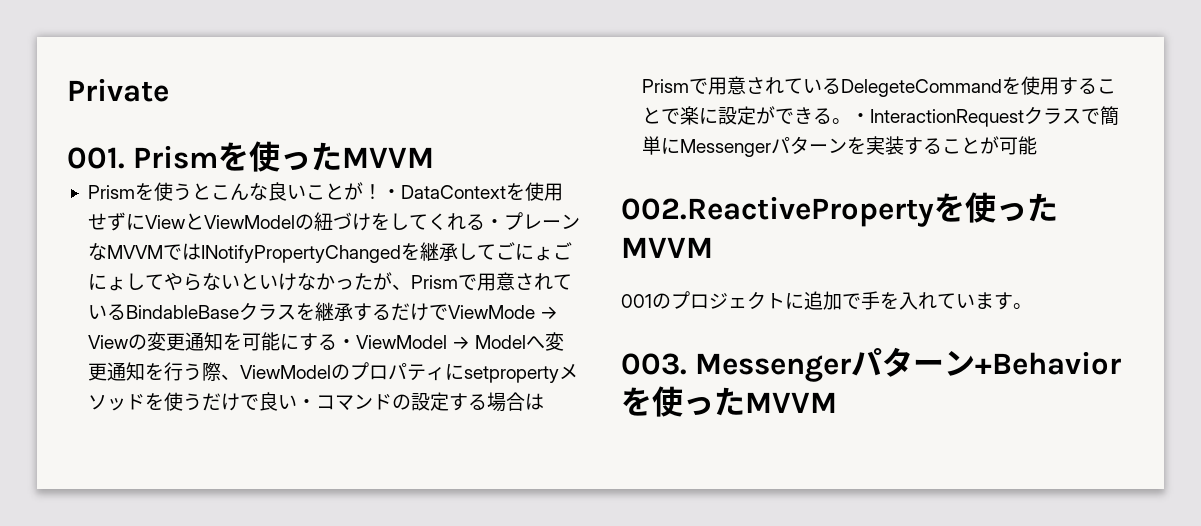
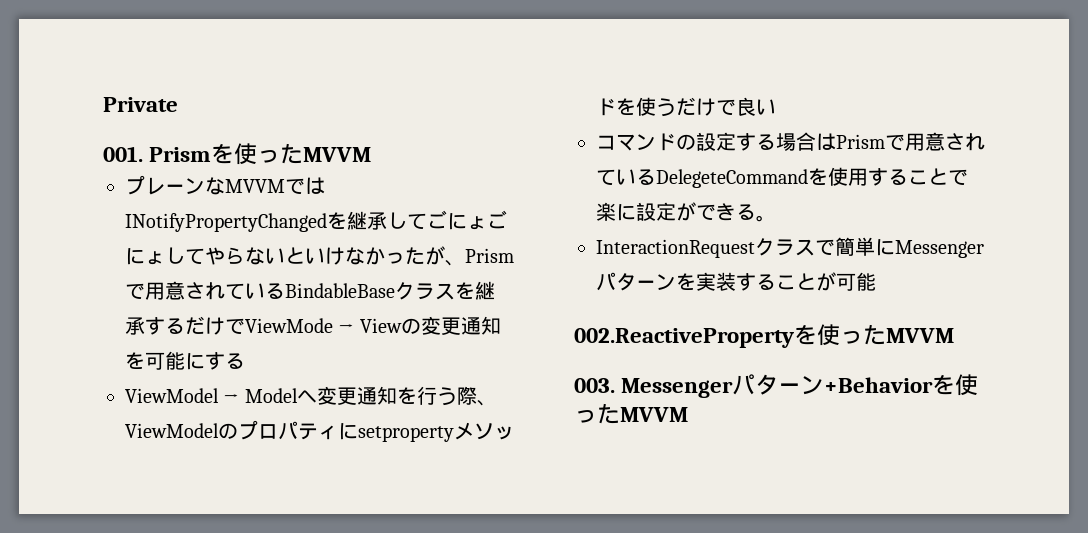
[87,182,563,201] [87,212,504,231] Prismを使うとこんな良いことが！・DataContextを使用せずにViewとViewModelの紐づけをしてくれる・ -> (372, 154) none
[336,339,356,349] ・ -> (245, 361) //
[296,399,316,409] ・ -> (776, 107) //
[850,113,870,123] ・ -> (776, 218) //
[621,291,1032,310] // 001のプロジェクトに追加で手を入れています。 -> (954, 335) none

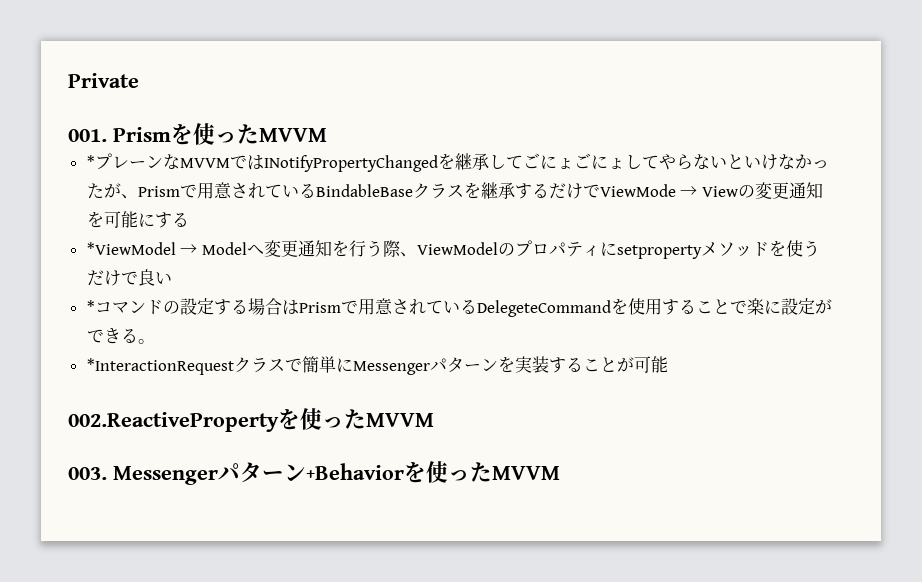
(372, 154) none -> [86,155,95,168] *
[125,388,219,403] ViewModel -> [86,242,176,255] *ViewModel
(776, 107) none -> [86,300,95,313] *
[596,239,755,258] InteractionRequest -> [86,358,234,375] *InteractionRequest

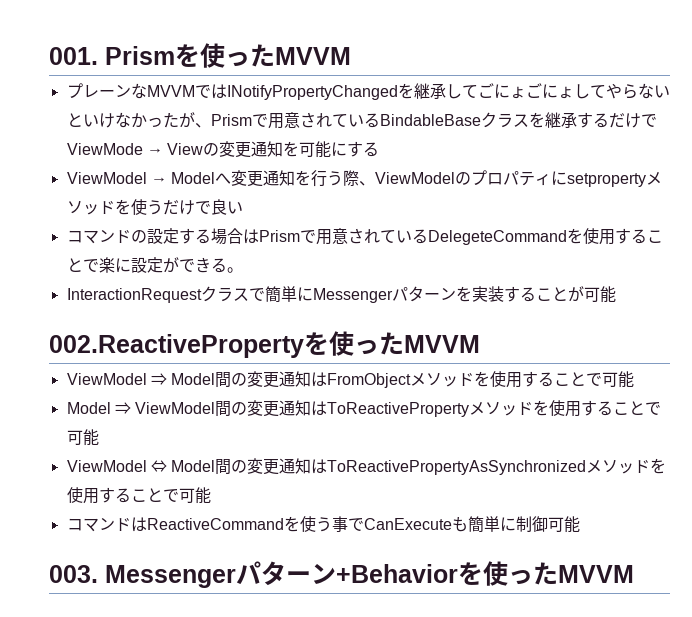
[68,73,139,88] Private // -> (49, 56) none
[86,155,95,168] * -> (351, 56) none
[86,242,176,255] *ViewModel -> [66,172,147,184] ViewModel
[86,300,95,313] * -> (243, 207) none
[86,358,234,375] *InteractionRequest -> [66,288,202,303] InteractionRequest
(434, 420) none -> [66,371,635,388] [66,400,662,417] [66,429,99,446] [66,458,667,475] [66,487,211,504] [66,516,580,533] // ViewModel ⇒ Model間の変更通知はFromObjectメソッドを使用することで可能 // Model ⇒ ViewModel間の変更通知はToReactivePropertyメソッドを使用することで可能 // ViewModel ⇔ Model間の変更通知はToReactivePropertyAsSynchronizedメソッドを使用することで可能 // コマンドはReactiveCommandを使う事でCanExecuteも簡単に制御可能

